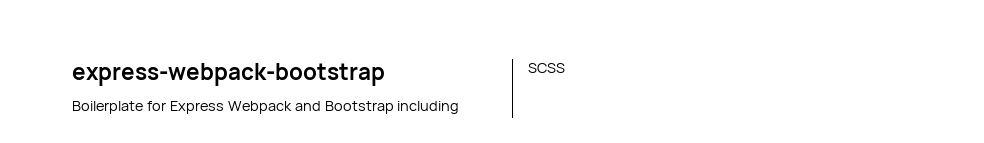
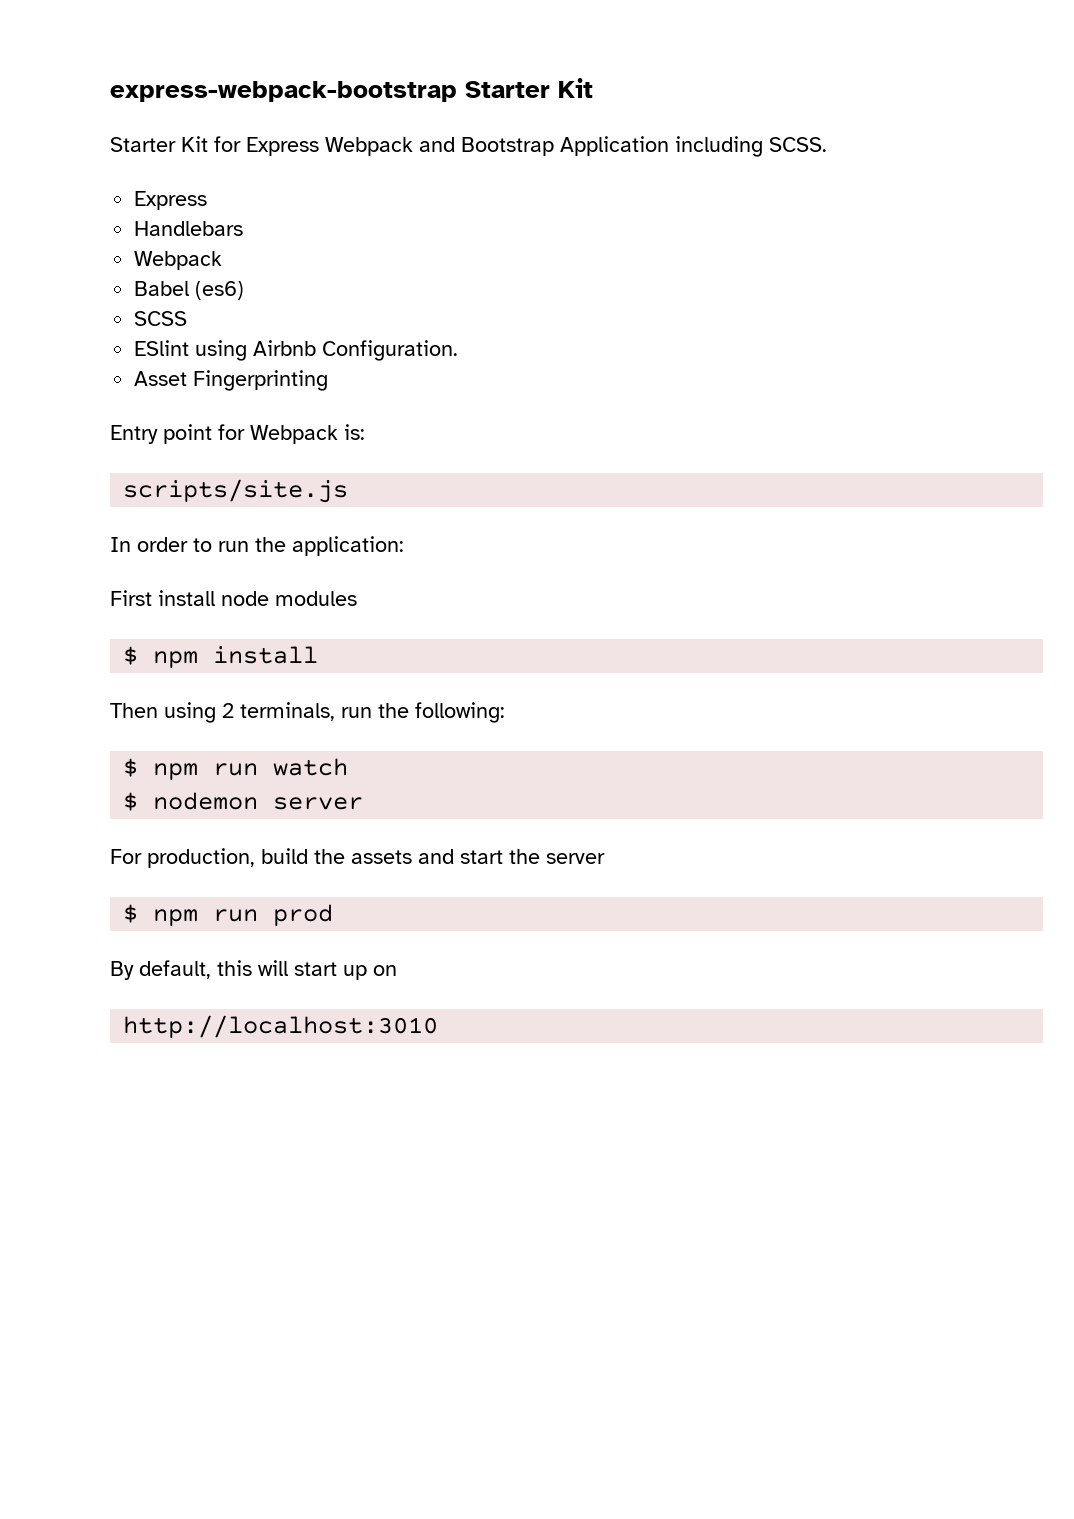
[72,101,143,114] // Boilerplate -> [465,78,593,98] [110,136,208,152] Starter Kit // Starter Kit
[397,101,460,114] [528,63,565,73] including SCSS -> [560,136,827,157] [134,191,208,210] [134,221,244,236] [134,251,223,270] [134,281,245,300] [134,311,188,326] [134,340,459,361] [134,370,329,391] [110,424,365,444] [123,479,349,503] [110,536,404,556] [110,590,357,606] [123,646,319,668] [110,702,505,723] [123,758,349,780] [123,792,364,811] [110,848,605,868] [123,904,334,926] [110,960,397,980] [123,1015,439,1038] Application including SCSS. // Express // Handlebars // Webpack // Babel (es6) // SCSS // ESlint using Airbnb Configuration. // Asset Fingerprinting // Entry point for Webpack is: // scripts/site.js // In order to run the application: // First install node modules // $ npm install // Then using 2 terminals, run the following: // $ npm run watch // $ nodemon server // For production, build the assets and start the server // $ npm run prod // By default, this will start up on // http://localhost:3010

